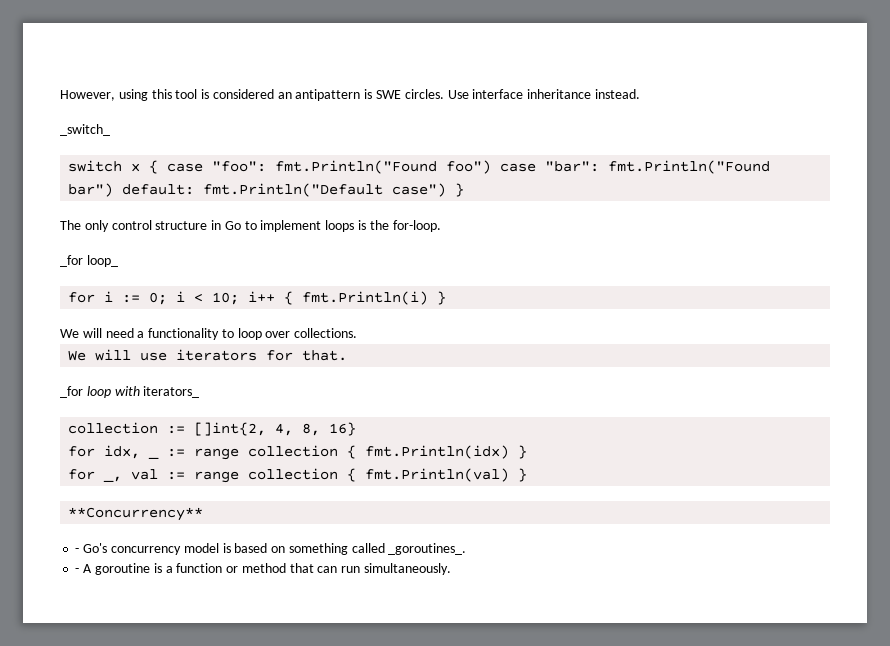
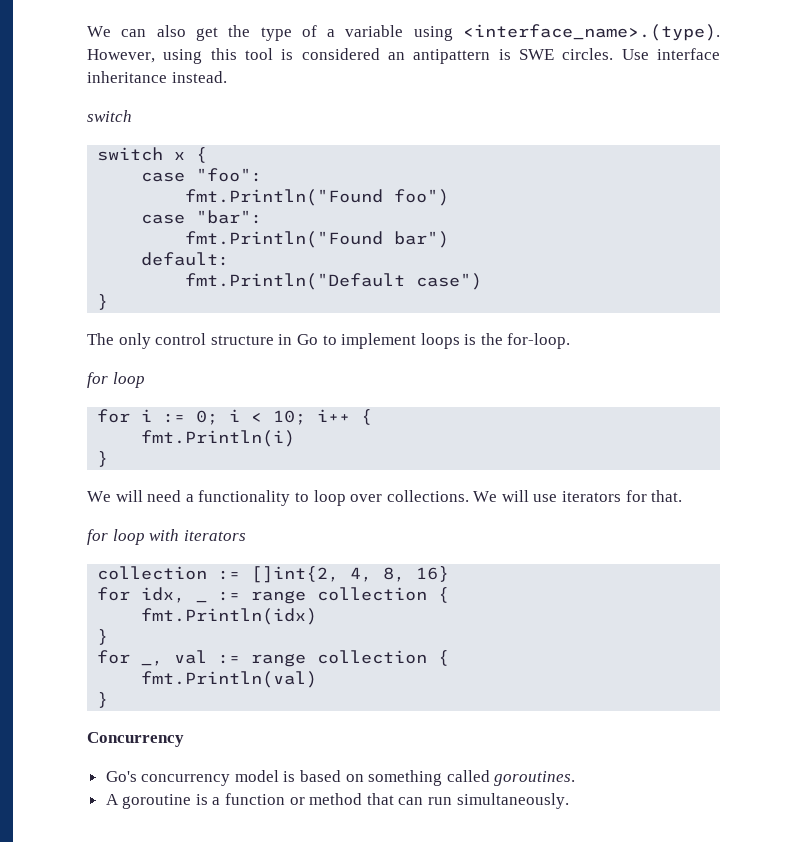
(60, 95) none -> [87,24,720,41] We can also get the type of a variable using <interface_name>.(type).
[60,124,110,136] _switch_ -> [87,110,132,122] switch
(159, 167) none -> (208, 155) //
(267, 166) none -> (263, 175) //
(492, 167) none -> (450, 197) //
(600, 166) none -> (263, 217) //
(114, 190) none -> (450, 239) //
(195, 189) none -> (230, 259) //
(447, 190) none -> (483, 281) //
[60,255,118,267] _for loop_ -> [87,372,145,388] for loop
(294, 298) none -> (373, 417) //
(429, 298) none -> (296, 438) //
(358, 333) // -> (469, 496) none
[60,386,83,398] _for -> [87,529,108,545] for
[143,386,200,398] iterators_ -> [183,530,246,541] iterators
(357, 452) none -> (450, 595) //
(510, 452) none -> (318, 616) //
(357, 475) none -> (450, 658) //
[518,468,528,482] [68,507,204,521] [75,548,80,553] } // **Concurrency** // - -> [97,692,109,708] [87,732,184,747] // } // Concurrency //
[388,543,467,555] [75,568,80,573] _goroutines_. // - -> [494,771,576,786] goroutines. //

